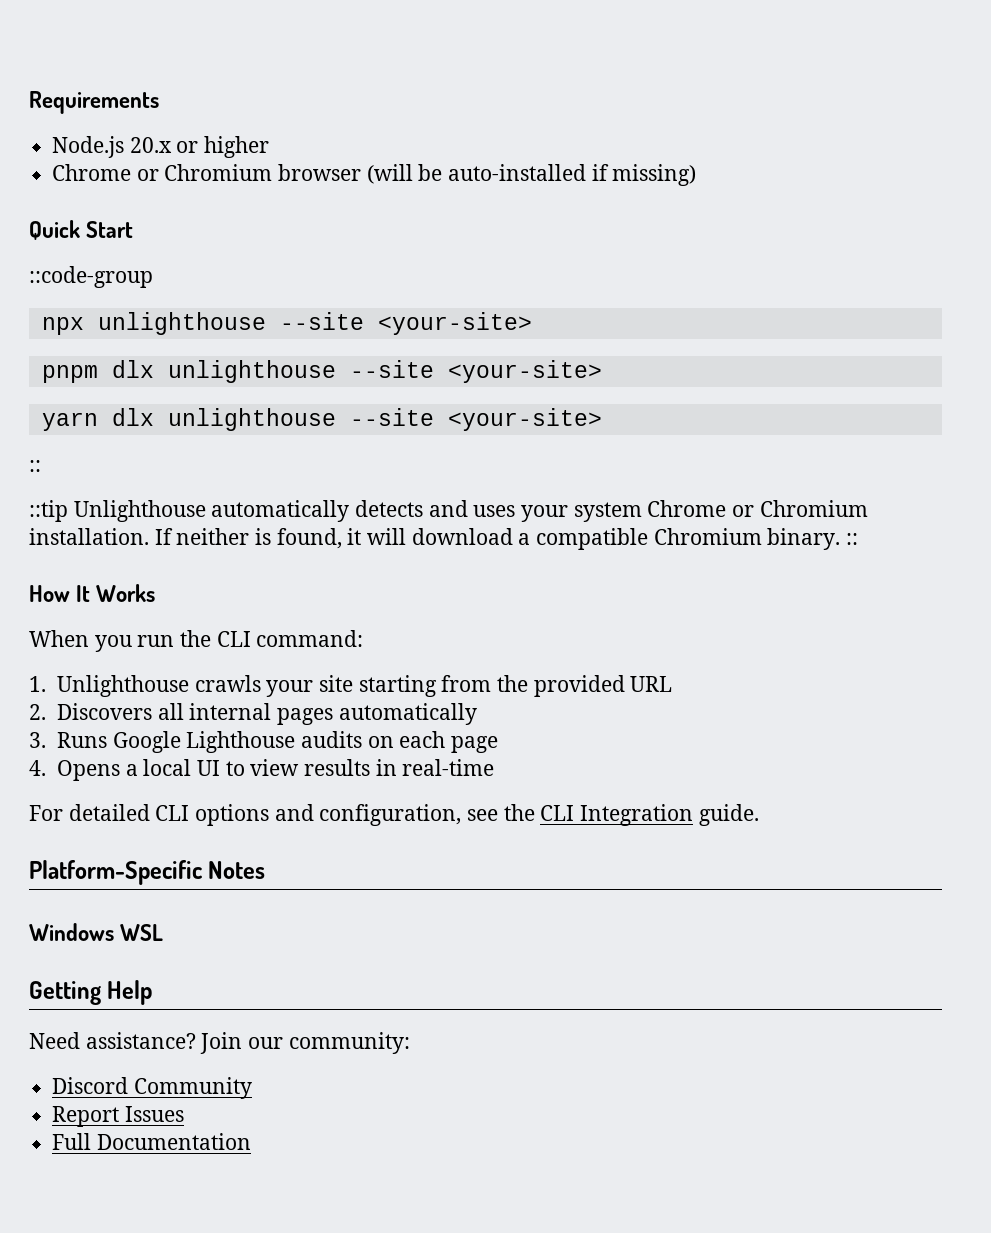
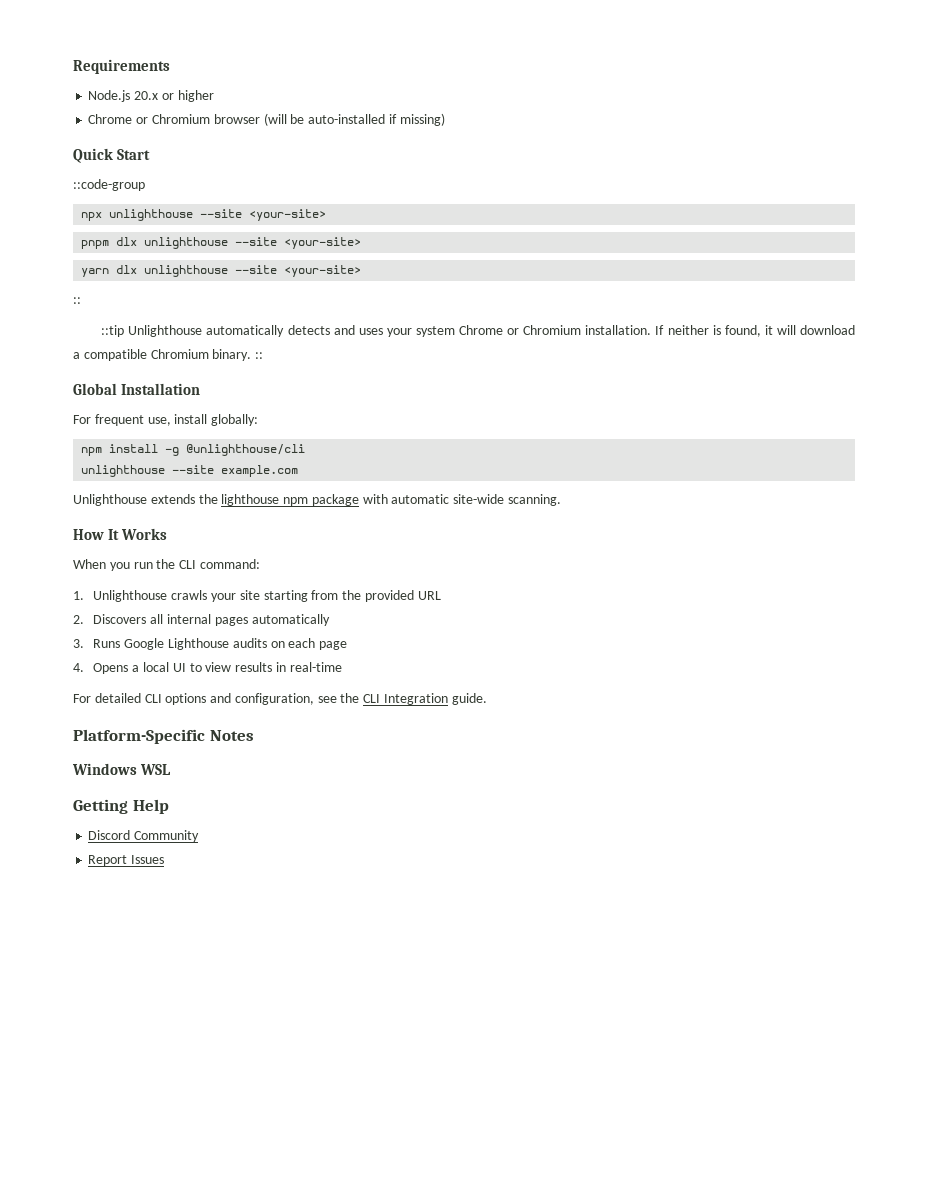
(859, 539) none -> [73,383,201,395] [73,414,259,426] [81,444,306,456] [81,465,299,477] [73,494,562,506] // Global Installation // For frequent use, install globally: // npm install -g @unlighthouse/cli // unlighthouse --site example.com // Unlighthouse extends the lighthouse npm package with automatic site-wide scanning.
[29,1032,410,1054] // Need assistance? Join our community: -> (169, 806) none
[52,1133,251,1150] // Full Documentation -> (165, 859) none

